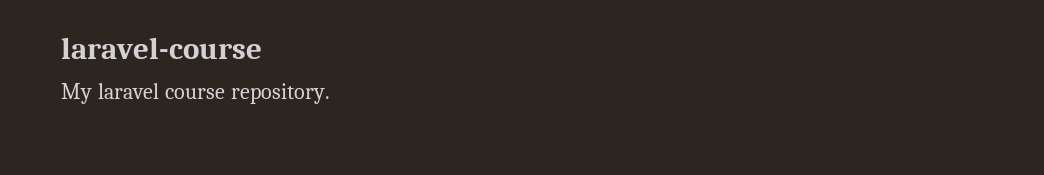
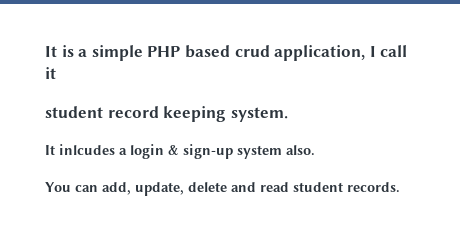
[61,37,262,59] [61,83,330,104] laravel-course // My laravel course repository. -> [45,45,408,61] [45,67,56,79] [45,106,288,122] [45,144,315,159] [45,182,400,196] It is a simple PHP based crud application, I call it // student record keeping system. // It inlcudes a login & sign-up system also. // You can add, update, delete and read student records.

